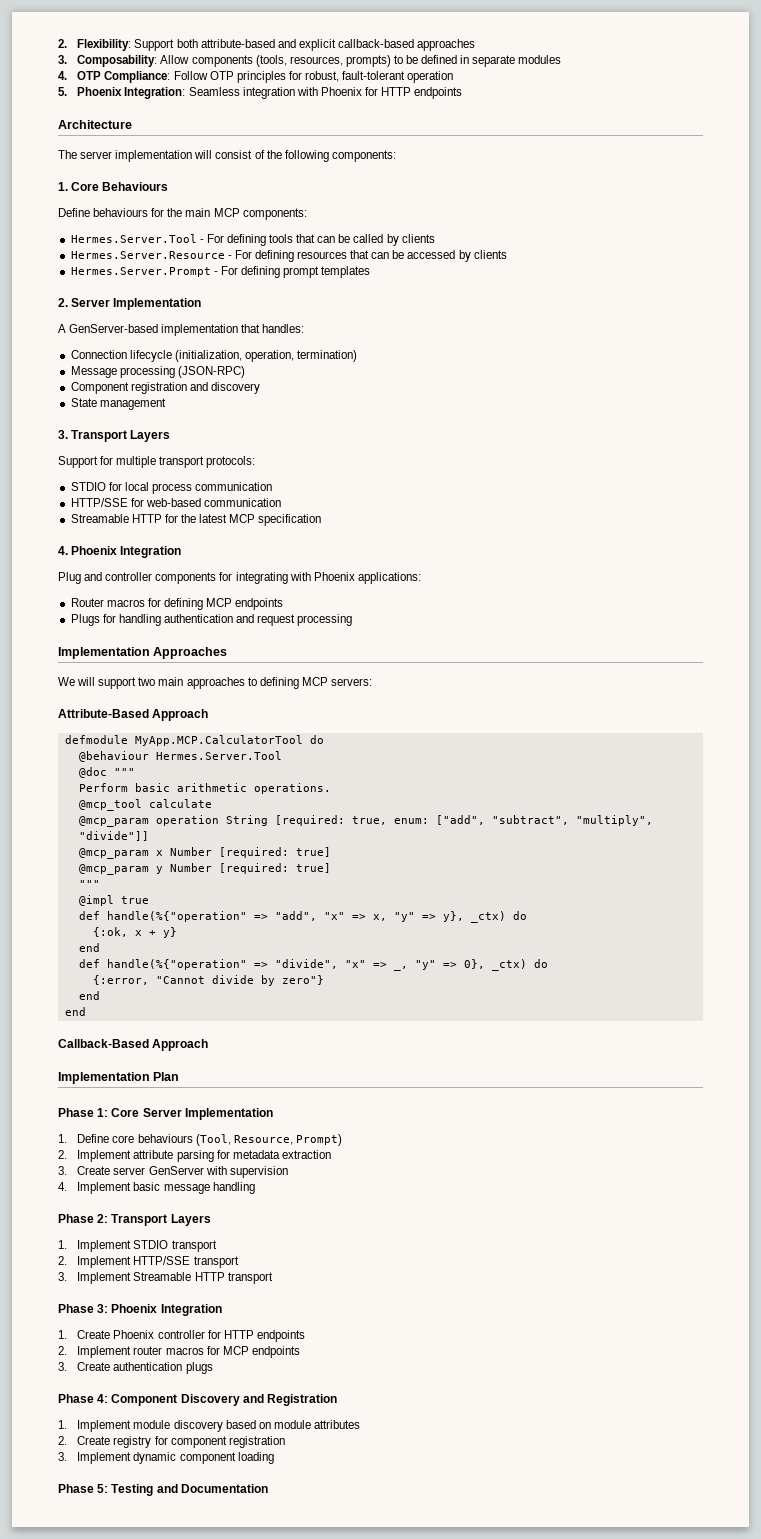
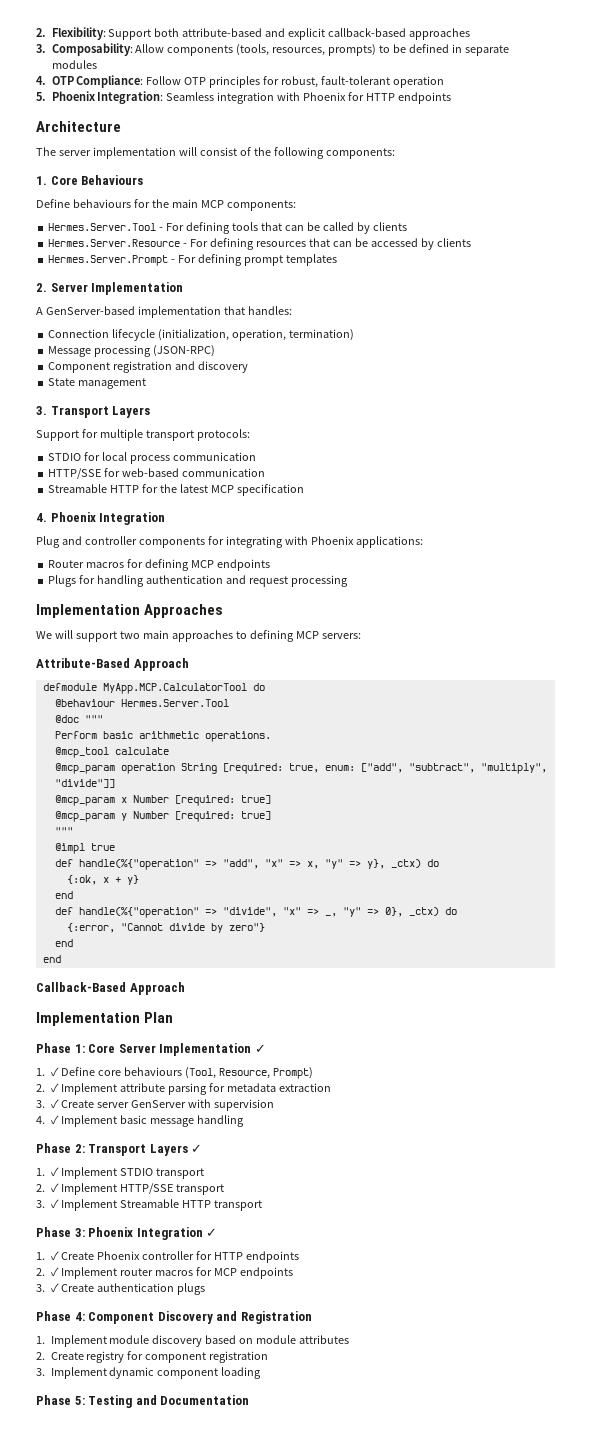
[58,1134,67,1143] // 1. -> [254,1044,266,1053] [36,1067,59,1077] ✓ // 1. ✓
(67, 1154) none -> [50,1083,59,1093] ✓
(67, 1170) none -> [50,1099,59,1109] ✓
(67, 1186) none -> [50,1115,59,1125] ✓
[58,1240,67,1249] // 1. -> [191,1144,203,1153] [36,1167,59,1177] ✓ // 1. ✓
(67, 1260) none -> [50,1183,59,1193] ✓
(67, 1276) none -> [50,1199,59,1209] ✓
[58,1330,67,1339] // 1. -> [206,1228,218,1237] [36,1251,59,1261] ✓ // 1. ✓
(67, 1350) none -> [50,1267,59,1277] ✓
(67, 1366) none -> [50,1283,59,1293] ✓

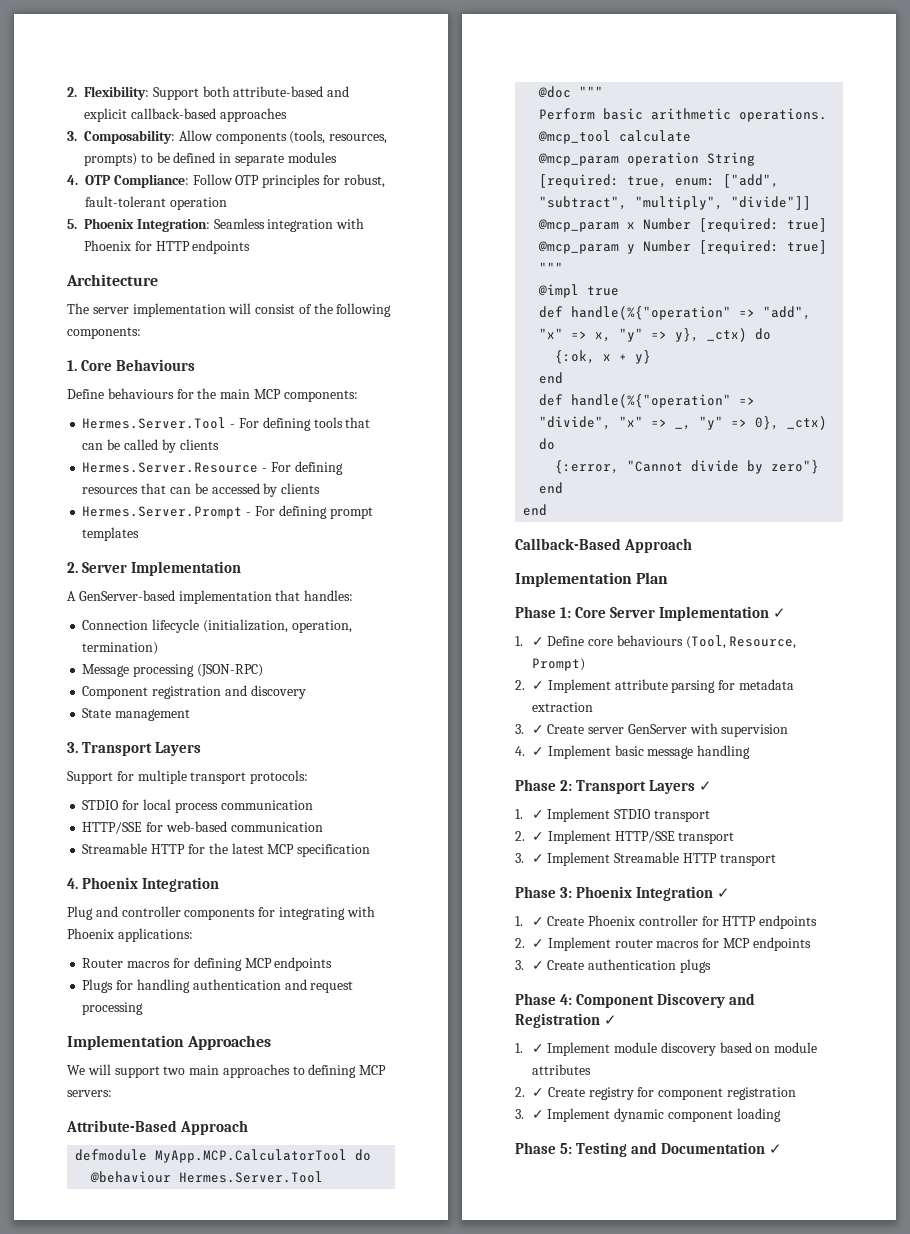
[36,1336,45,1344] // 1. -> [603,1015,617,1025] [515,1043,544,1053] ✓ // 1. ✓
(45, 1356) none -> [532,1088,544,1097] ✓
(45, 1372) none -> [531,1110,544,1119] ✓
(250, 1400) none -> [768,1144,782,1154] ✓

